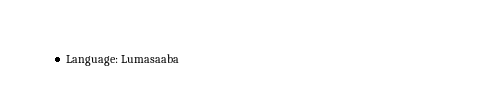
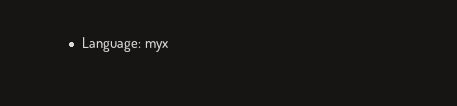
[121,54,180,63] Lumasaaba -> [144,41,168,52] myx

